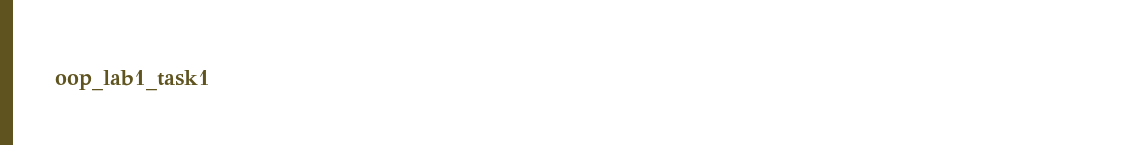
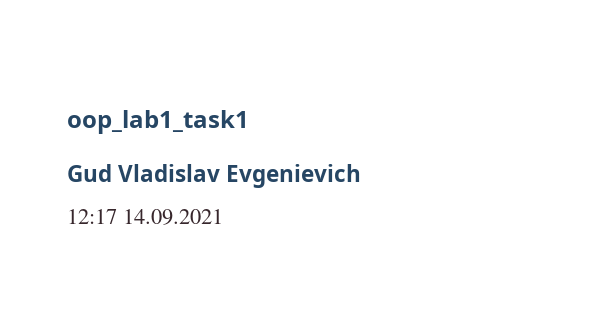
(210, 80) none -> [67,164,362,188] [67,209,224,225] // Gud Vladislav Evgenievich // 12:17 14.09.2021

